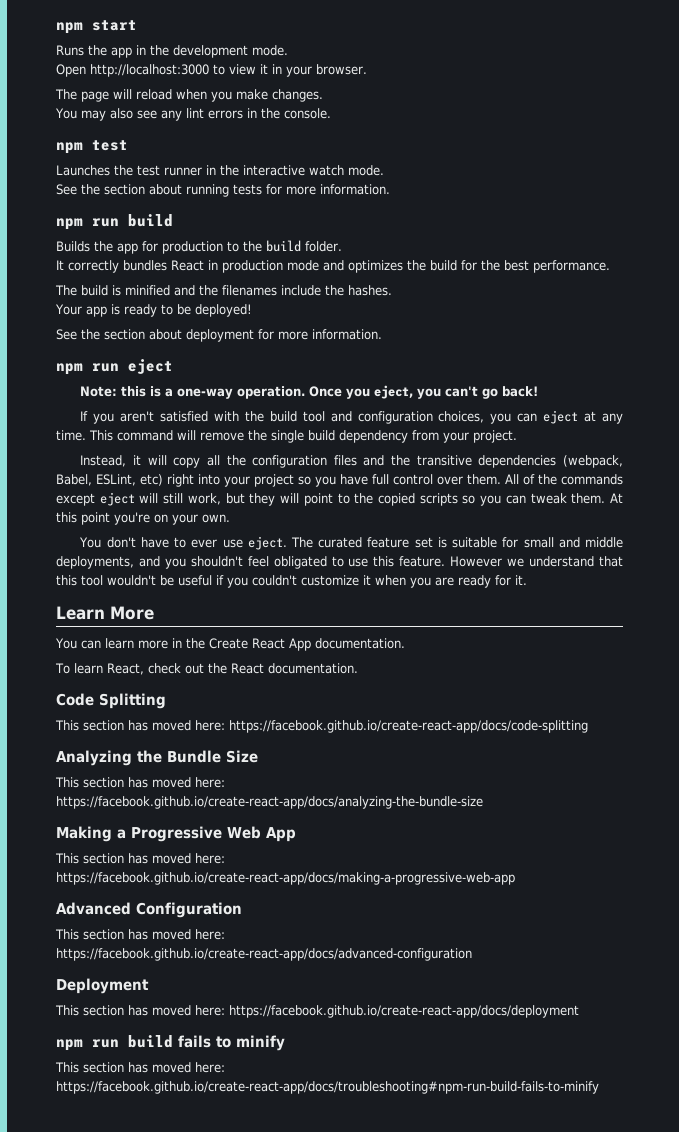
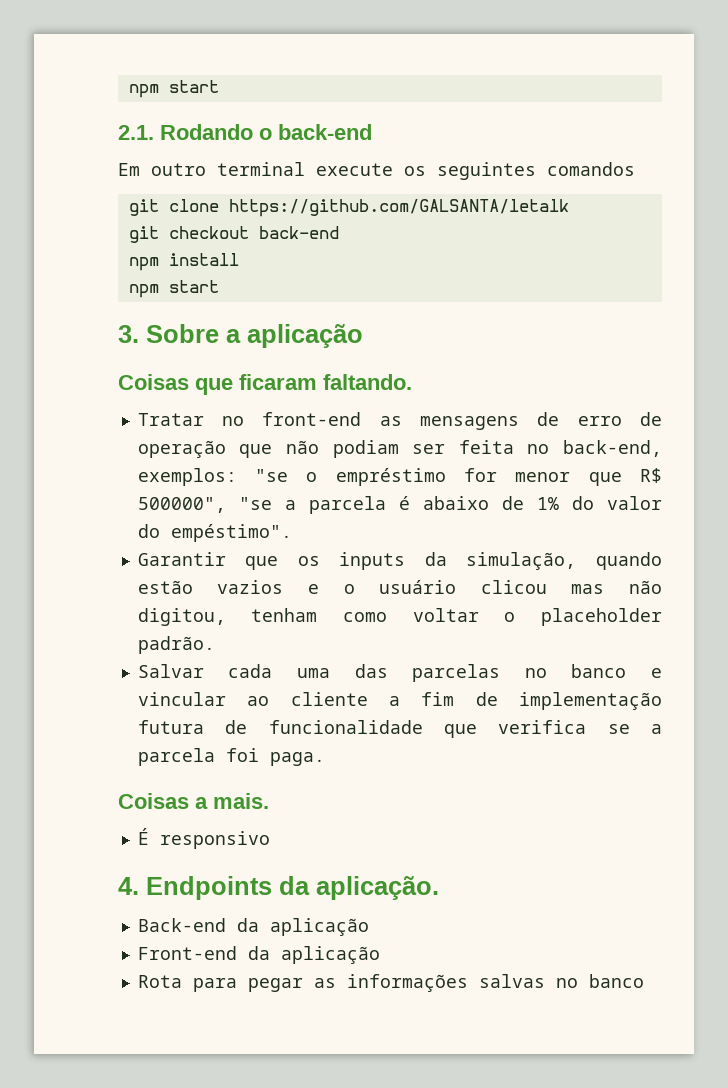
[56,20,137,34] [56,45,288,58] [56,64,367,77] [55,89,323,102] [55,108,331,121] [56,140,128,154] [56,165,384,176] [56,184,390,197] [56,214,173,230] [56,240,342,254] [56,260,610,273] [55,285,392,296] [55,304,252,317] [56,329,382,342] [56,359,173,375] [80,385,539,399] [80,410,623,424] [56,430,517,443] [80,455,624,468] [56,474,623,487] [56,492,623,506] [56,512,230,525] [79,536,624,550] [56,556,623,569] [56,575,527,588] [56,606,154,620] [55,638,405,651] [55,663,358,675] [56,693,166,709] [55,720,588,733] [56,750,258,766] [55,777,225,788] [56,796,483,809] [56,826,296,842] [55,853,225,864] [56,872,515,885] [56,902,242,918] [55,929,225,940] [56,948,472,961] [56,978,149,994] [55,1005,579,1018] [56,1035,285,1051] [55,1062,225,1073] [56,1081,599,1094] npm start // Runs the app in the development mode. // Open http://localhost:3000 to view it in your browser. // The page will reload when you make changes. // You may also see any lint errors in the console. // npm test // Launches the test runner in the interactive watch mode. // See the section about running tests for more information. // npm run build // Builds the app for production to the build folder. // It correctly bundles React in production mode and optimizes the build for the best performance. // The build is minified and the filenames include the hashes. // Your app is ready to be deployed! // See the section about deployment for more information. // npm run eject // Note: this is a one-way operation. Once you eject, you can't go back! // If you aren't satisfied with the build tool and configuration choices, you can eject at any time. This command will remove the single build dependency from your project. // Instead, it will copy all the configuration files and the transitive dependencies (webpack, Babel, ESLint, etc) right into your project so you have full control over them. All of the commands except eject will still work, but they will point to the copied scripts so you can tweak them. At this point you're on your own. // You don't have to ever use eject. The curated feature set is suitable for small and middle deployments, and you shouldn't feel obligated to use this feature. However we understand that this tool wouldn't be useful if you couldn't customize it when you are ready for it. // Learn More // You can learn more in the Create React App documentation. // To learn React, check out the React documentation. // Code Splitting // This section has moved here: https://facebook.github.io/create-react-app/docs/code-splitting // Analyzing the Bundle Size // This section has moved here: https://facebook.github.io/create-react-app/docs/analyzing-the-bundle-size // Making a Progressive Web App // This section has moved here: https://facebook.github.io/create-react-app/docs/making-a-progressive-web-app // Advanced Configuration // This section has moved here: https://facebook.github.io/create-react-app/docs/advanced-configuration // Deployment // This section has moved here: https://facebook.github.io/create-react-app/docs/deployment // npm run build fails to minify // This section has moved here: https://facebook.github.io/create-react-app/docs/troubleshooting#npm-run-build-fails-to-minify -> [128,80,219,98] [118,124,372,140] [118,162,635,180] [128,199,569,217] [128,226,339,243] [128,253,239,271] [128,280,219,298] [118,324,363,348] [118,374,412,395] [137,412,663,430] [137,440,663,458] [137,468,663,486] [137,496,663,514] [137,524,292,542] [137,552,662,570] [137,580,663,594] [137,608,662,626] [137,636,215,654] [137,664,663,682] [137,692,662,710] [137,720,662,738] [137,748,325,766] [118,793,269,809] [137,828,270,849] [118,876,439,900] [137,918,369,936] [137,946,380,964] [137,974,644,992] npm start // 2.1. Rodando o back-end // Em outro terminal execute os seguintes comandos // git clone https://github.com/GALSANTA/letalk // git checkout back-end // npm install // npm start // 3. Sobre a aplicação // Coisas que ficaram faltando. // Tratar no front-end as mensagens de erro de operação que não podiam ser feita no back-end, exemplos: "se o empréstimo for menor que R$ 500000", "se a parcela é abaixo de 1% do valor do empéstimo". // Garantir que os inputs da simulação, quando estão vazios e o usuário clicou mas não digitou, tenham como voltar o placeholder padrão. // Salvar cada uma das parcelas no banco e vincular ao cliente a fim de implementação futura de funcionalidade que verifica se a parcela foi paga. // Coisas a mais. // É responsivo // 4. Endpoints da aplicação. // Back-end da aplicação // Front-end da aplicação // Rota para pegar as informações salvas no banco

